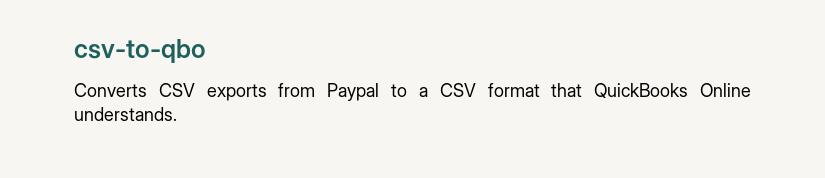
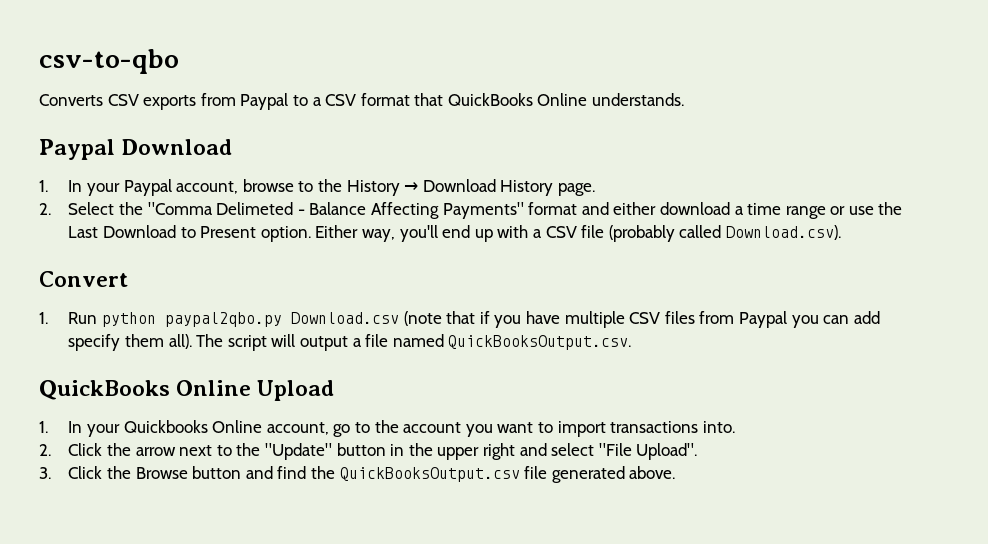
(177, 114) none -> [39,139,233,160] [39,179,595,196] [39,202,903,219] [68,225,841,242] [39,271,128,287] [39,311,880,328] [68,334,632,351] [39,380,335,401] [39,420,735,437] [39,443,698,460] [39,466,676,483] // Paypal Download // 1. In your Paypal account, browse to the History → Download History page. // 2. Select the "Comma Delimeted - Balance Affecting Payments" format and either download a time range or use the Last Download to Present option. Either way, you'll end up with a CSV file (probably called Download.csv). // Convert // 1. Run python paypal2qbo.py Download.csv (note that if you have multiple CSV files from Paypal you can add specify them all). The script will output a file named QuickBooksOutput.csv. // QuickBooks Online Upload // 1. In your Quickbooks Online account, go to the account you want to import transactions into. // 2. Click the arrow next to the "Update" button in the upper right and select "File Upload". // 3. Click the Browse button and find the QuickBooksOutput.csv file generated above.

